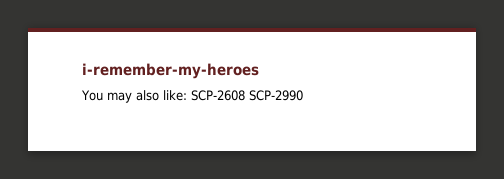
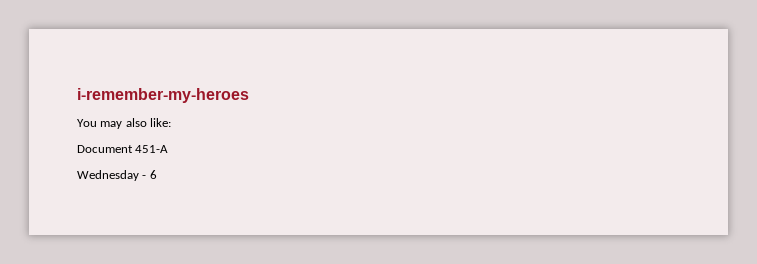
[190,90,303,101] SCP-2608 SCP-2990 -> [77,145,169,153] [77,170,157,181] // Document 451-A // Wednesday - 6

